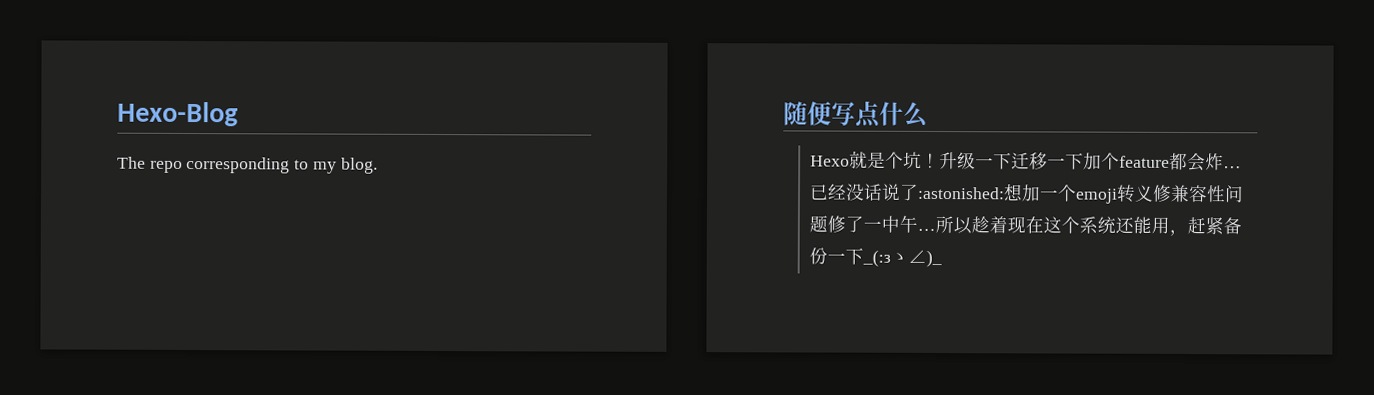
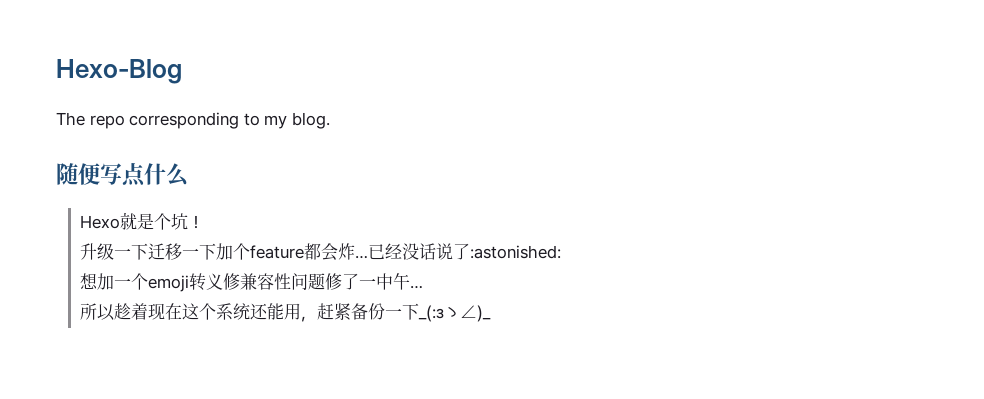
(941, 160) none -> (204, 222) //
(1006, 193) none -> (561, 252) //
(937, 230) none -> (423, 287) //

